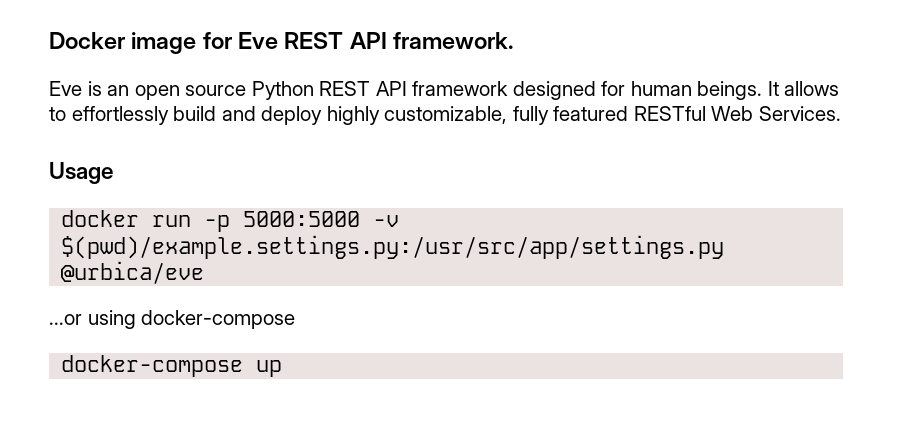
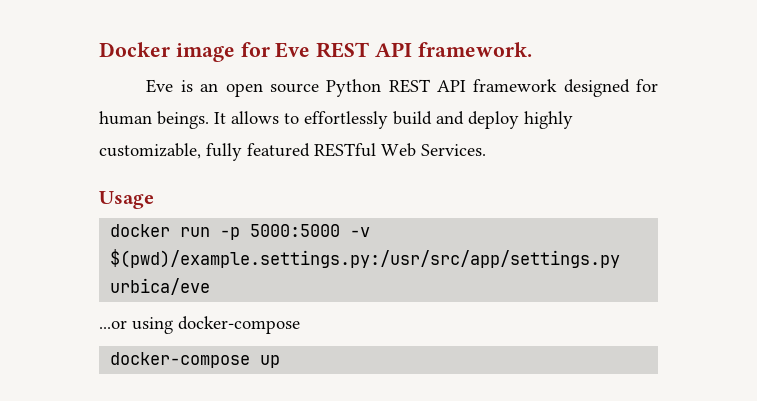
[61,261,205,284] @urbica/eve -> [110,278,211,295] urbica/eve

